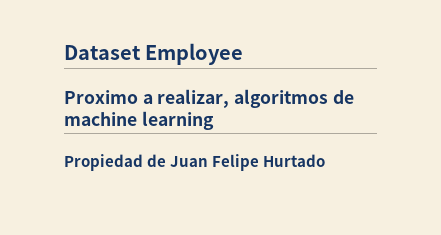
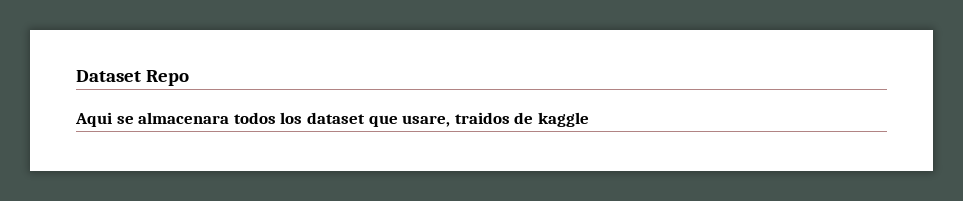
[145,43,244,65] [64,89,354,108] [64,111,214,130] [64,154,326,171] Employee // Proximo a realizar, algoritmos de machine learning // Propiedad de Juan Felipe Hurtado -> [145,70,189,86] [75,112,589,127] Repo // Aqui se almacenara todos los dataset que usare, traidos de kaggle

